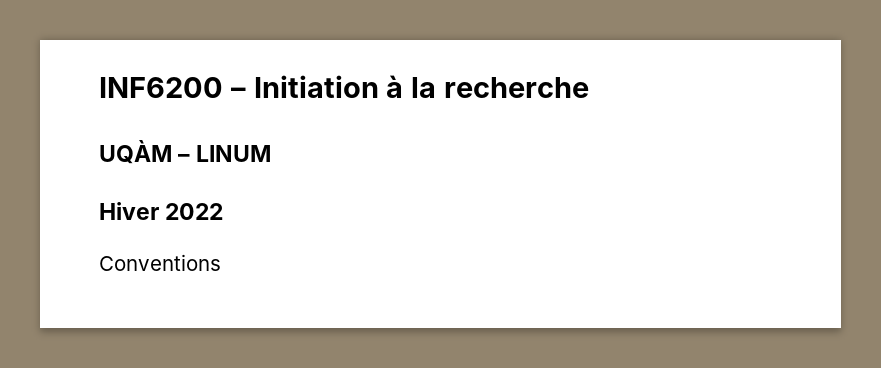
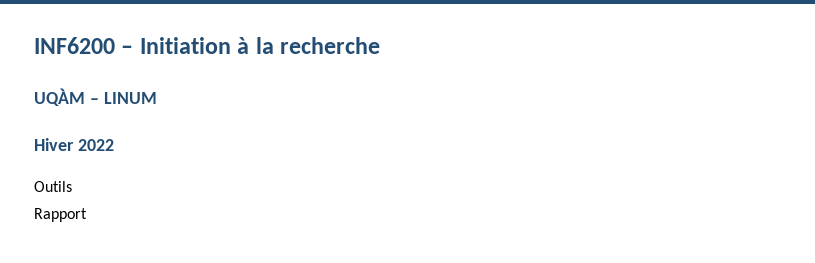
[99,254,221,271] Conventions -> [34,181,72,192] [34,208,87,222] Outils // Rapport

